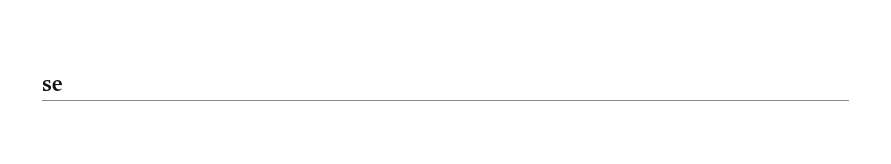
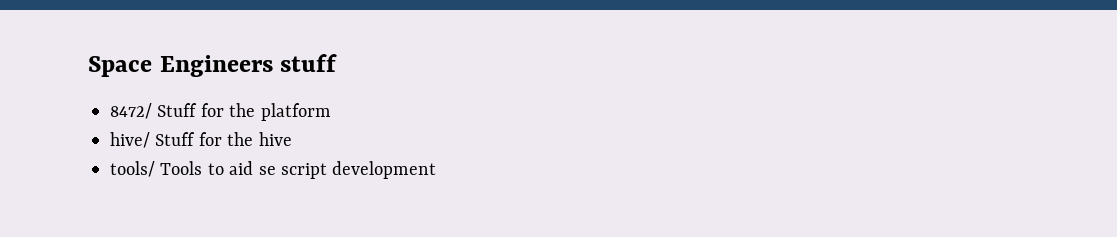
[42,80,63,92] se -> [88,54,338,77] [110,103,331,121] [110,132,292,148] [110,161,437,179] Space Engineers stuff // 8472/ Stuff for the platform // hive/ Stuff for the hive // tools/ Tools to aid se script development

